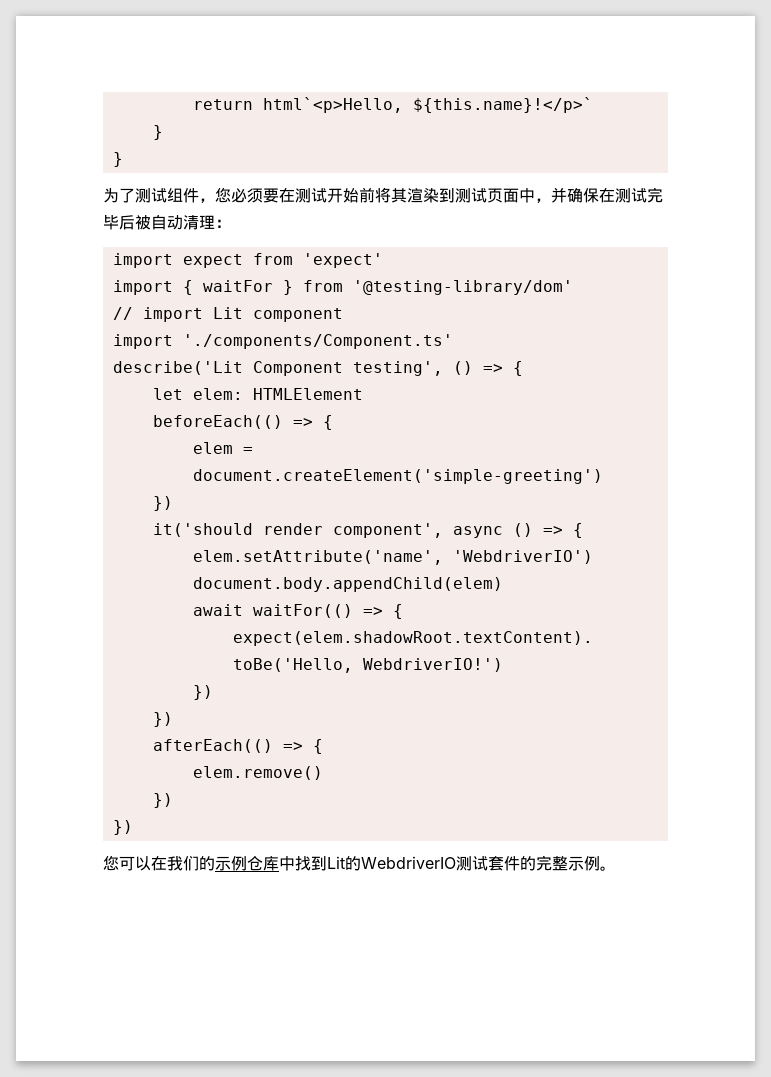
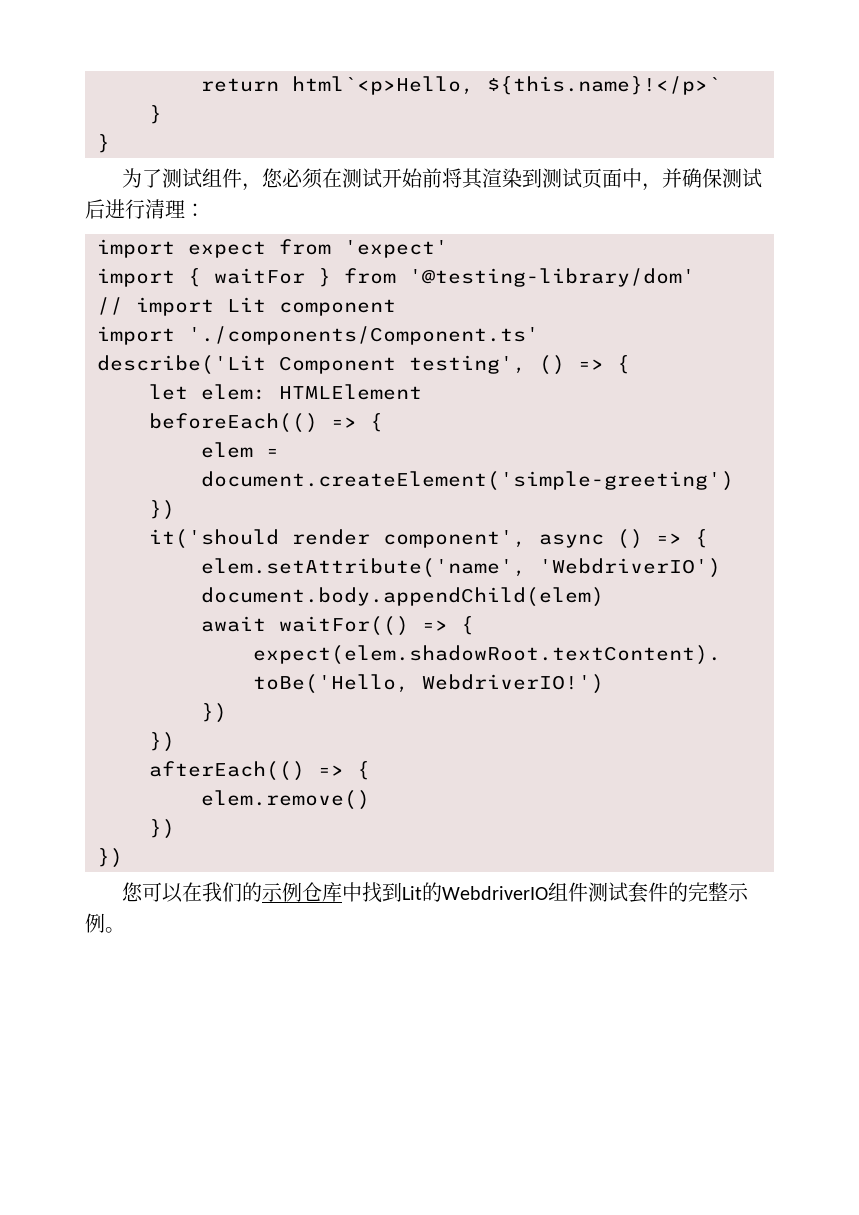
[263,188,279,203] 要 -> (323, 178) none
[599,187,663,203] [103,215,183,230] 在测试完毕后被自动 -> [721,168,762,188] [85,199,145,219] 测试后进行
(456, 862) none -> [547,882,588,902] 组件

